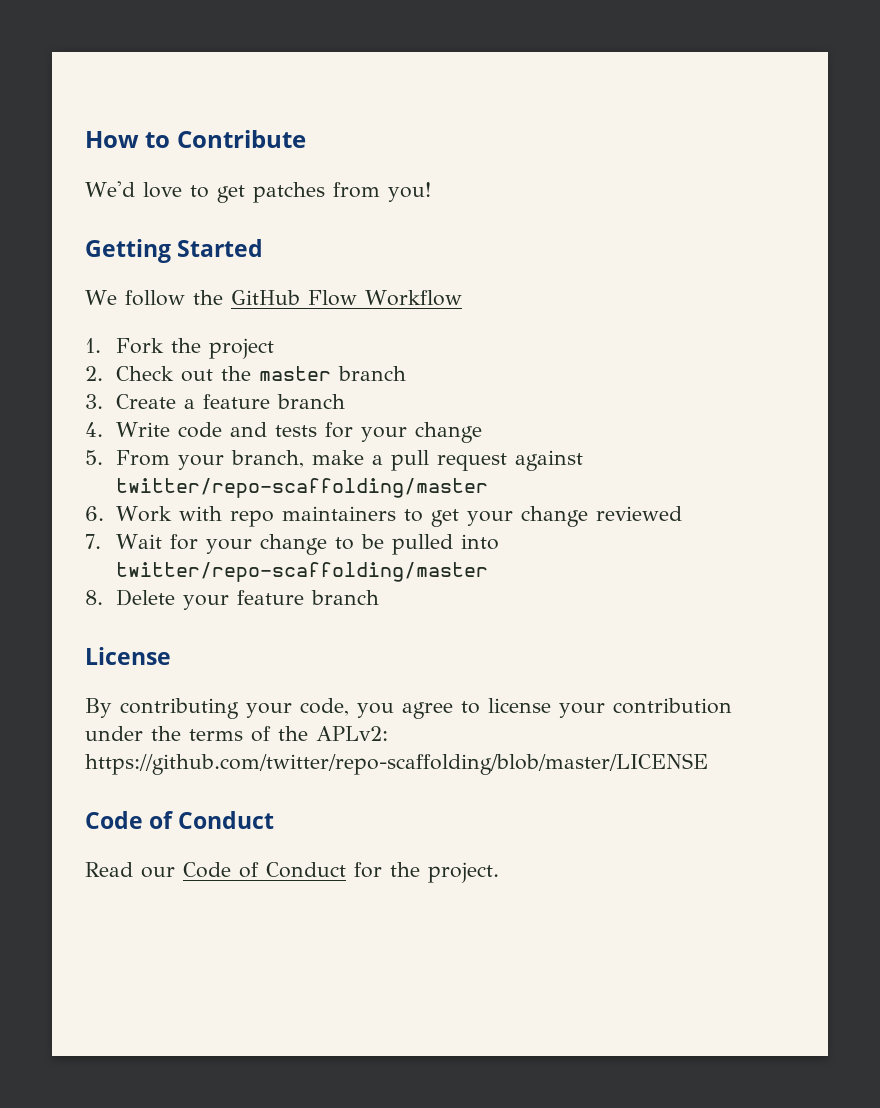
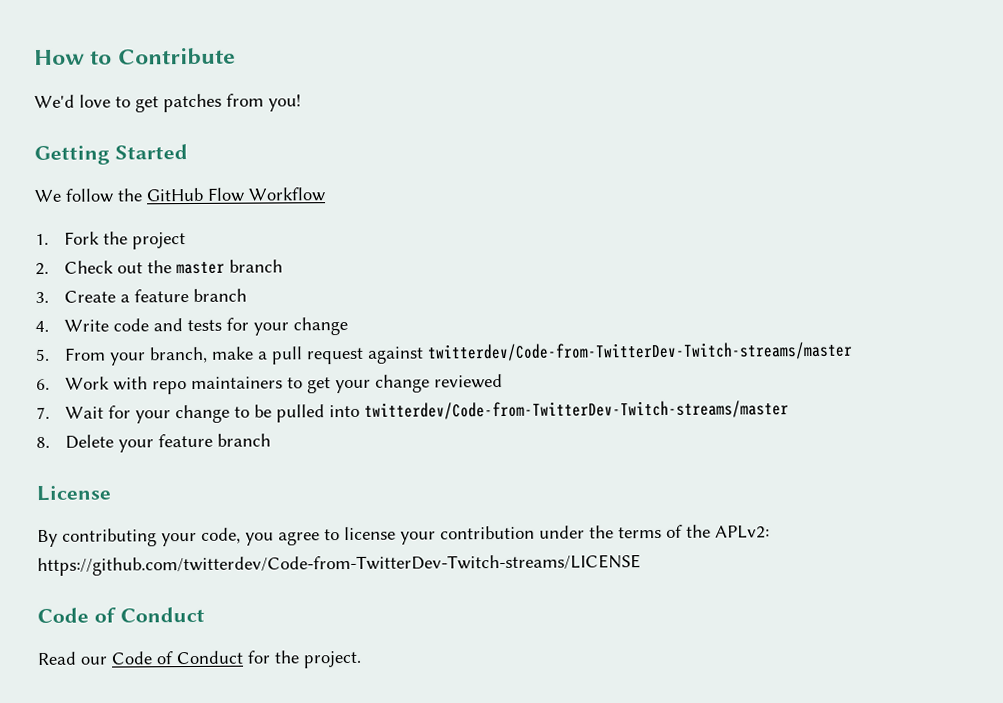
[115,478,488,498] twitter/repo-scaffolding/master -> [426,341,853,362] twitterdev/Code-from-TwitterDev-Twitch-streams/master
[115,562,488,582] twitter/repo-scaffolding/master -> [363,400,789,420] twitterdev/Code-from-TwitterDev-Twitch-streams/master
[85,753,708,775] https://github.com/twitter/repo-scaffolding/blob/master/LICENSE -> [37,554,641,577] https://github.com/twitterdev/Code-from-TwitterDev-Twitch-streams/LICENSE

